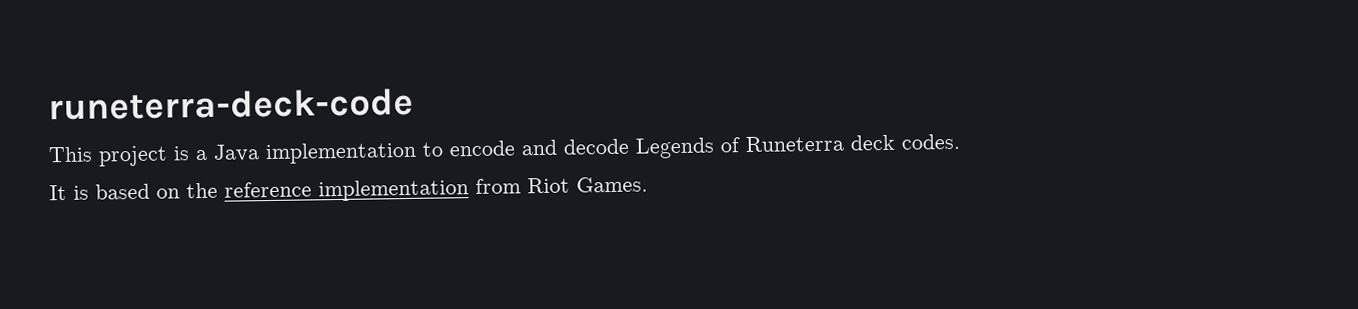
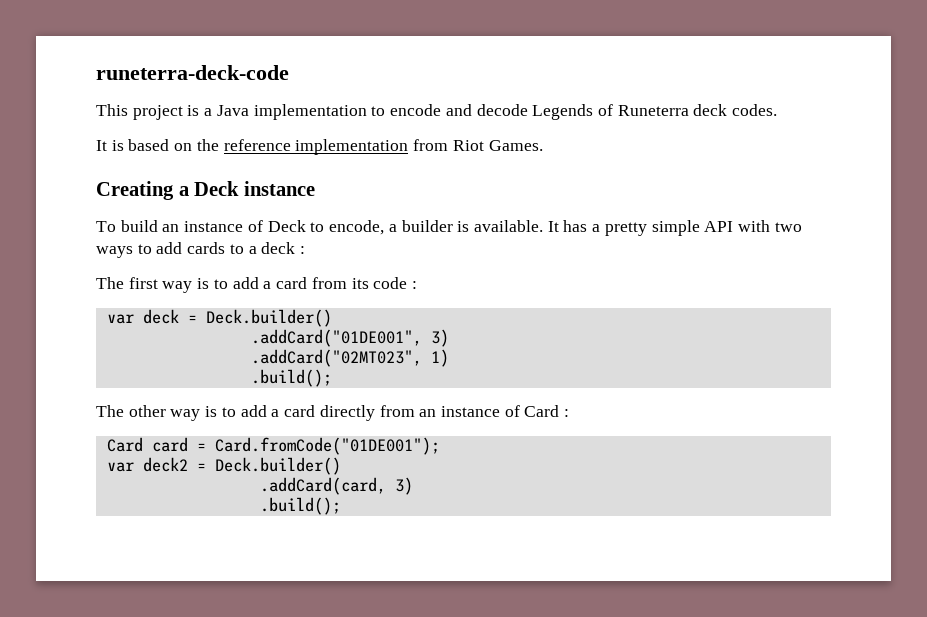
(648, 184) none -> [96,181,315,200] [96,220,802,236] [96,242,306,258] [96,277,417,293] [106,309,332,327] [250,329,449,347] [250,349,449,367] [250,369,332,387] [96,405,570,421] [106,437,440,455] [106,457,341,475] [259,477,413,495] [259,497,341,515] // Creating a Deck instance // To build an instance of Deck to encode, a builder is available. It has a pretty simple API with two ways to add cards to a deck : // The first way is to add a card from its code : // var deck = Deck.builder() // .addCard("01DE001", 3) // .addCard("02MT023", 1) // .build(); // The other way is to add a card directly from an instance of Card : // Card card = Card.fromCode("01DE001"); // var deck2 = Deck.builder() // .addCard(card, 3) // .build();

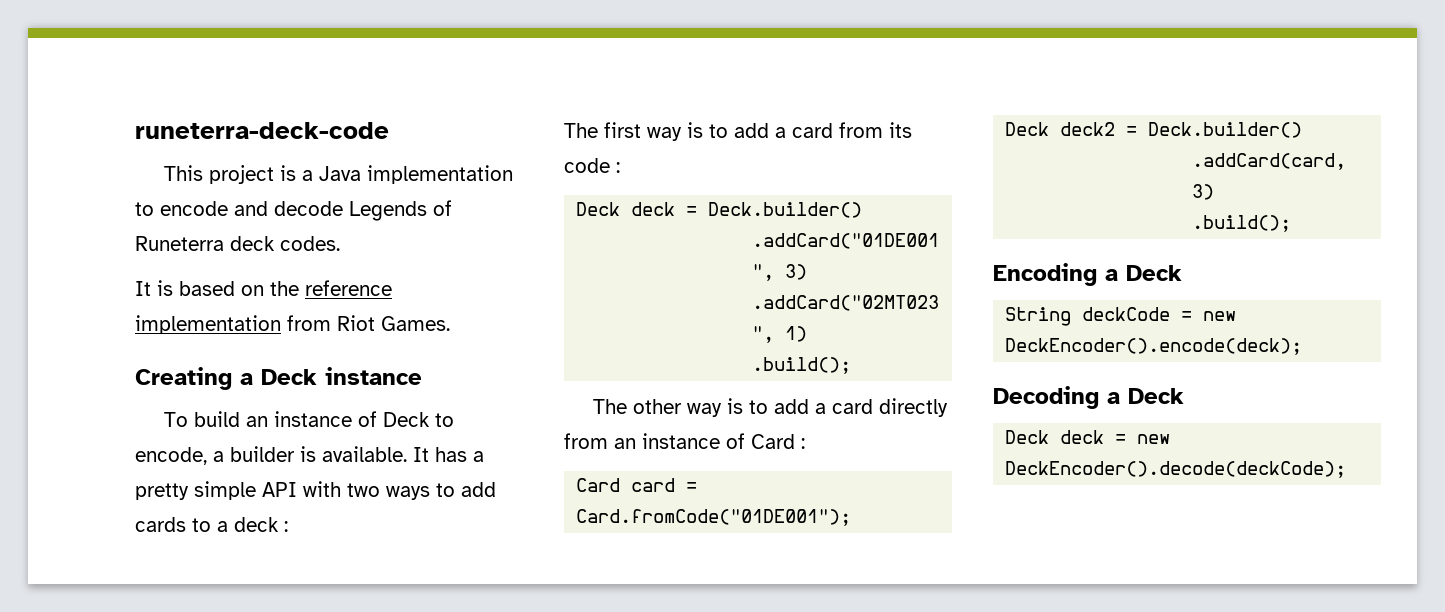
[106,314,134,324] var -> [576,202,621,216] Deck
[106,462,134,472] var -> [1005,122,1050,136] Deck
(341, 506) none -> [993,263,1182,286] [1005,307,1237,326] [1005,338,1303,355] [993,386,1184,409] [1005,430,1171,444] [1005,461,1347,478] // Encoding a Deck // String deckCode = new DeckEncoder().encode(deck); // Decoding a Deck // Deck deck = new DeckEncoder().decode(deckCode);

